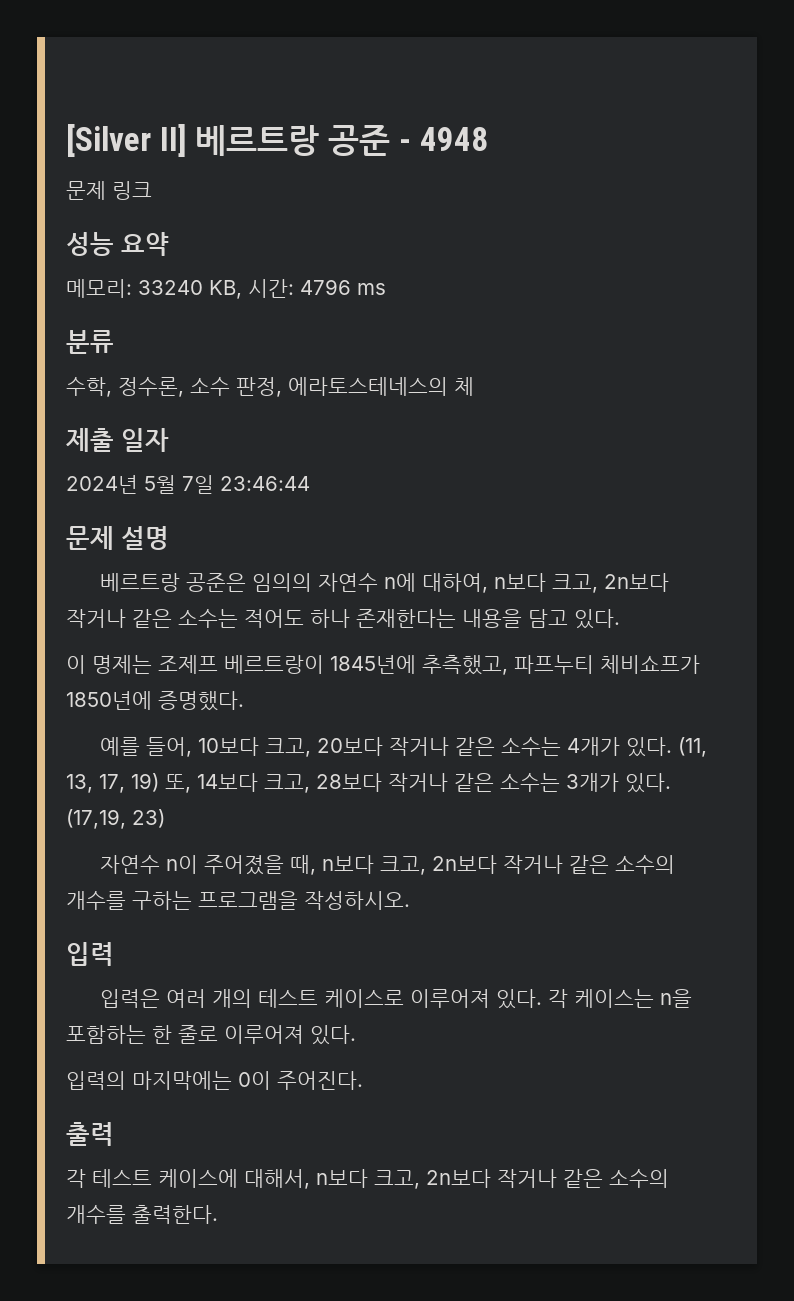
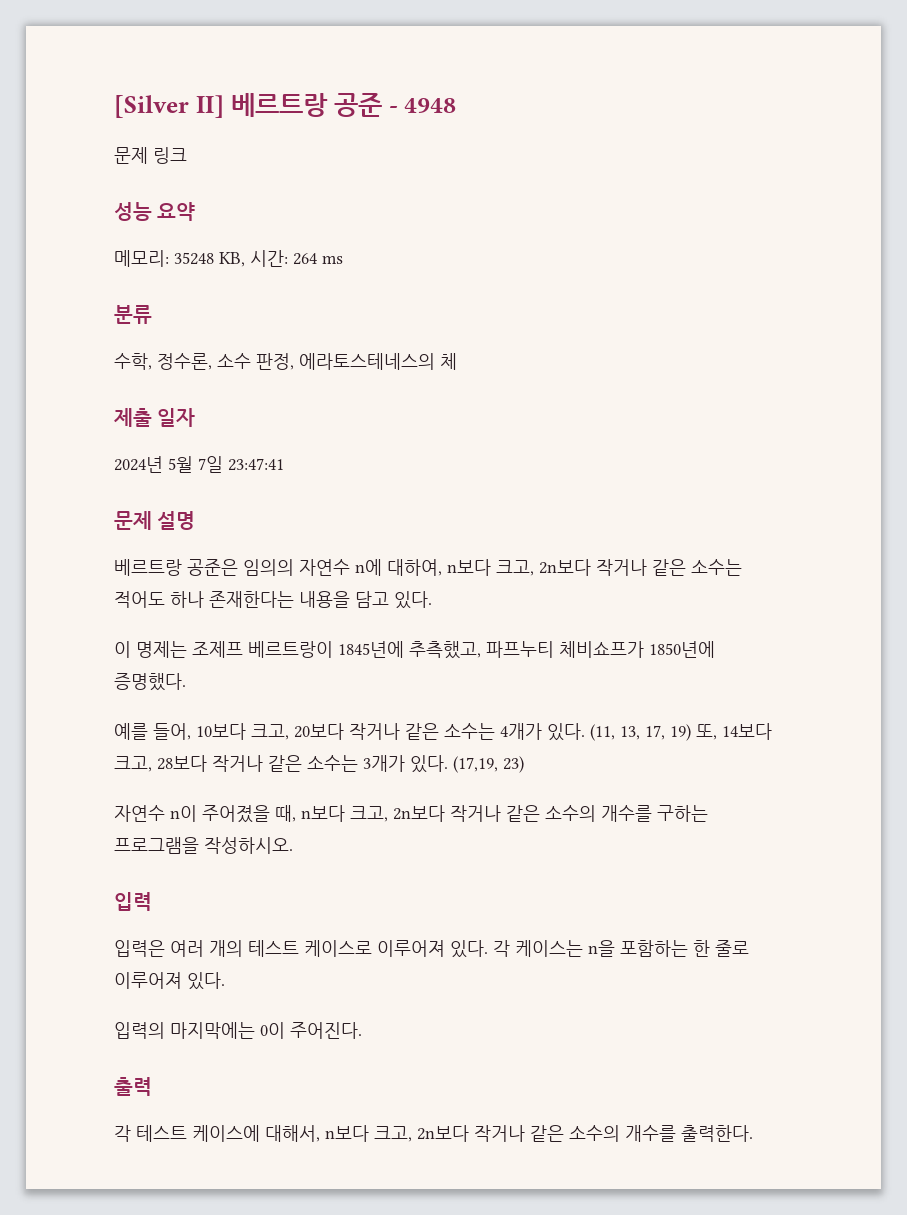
[138,280,203,295] 33240 -> [174,252,214,265] 35248
[300,279,351,295] 4796 -> [293,253,317,265] 264
[220,476,310,491] 23:46:44 -> [228,458,284,471] 23:47:41

